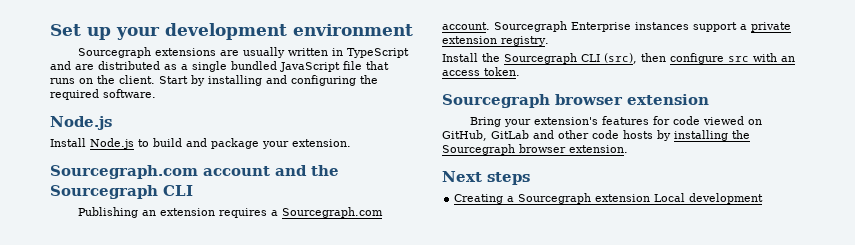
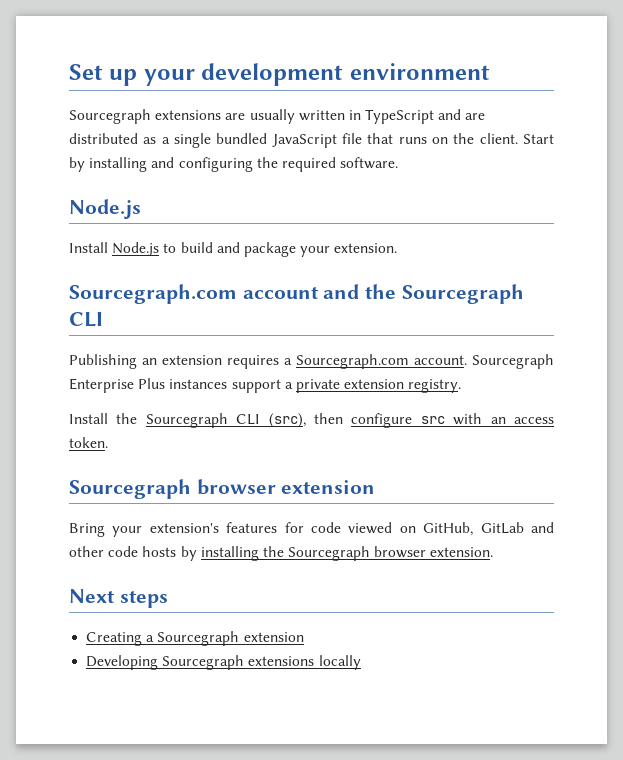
(631, 27) none -> [138,378,166,389] Plus
[654,193,764,204] Local development -> [86,655,361,670] // Developing Sourcegraph extensions locally

